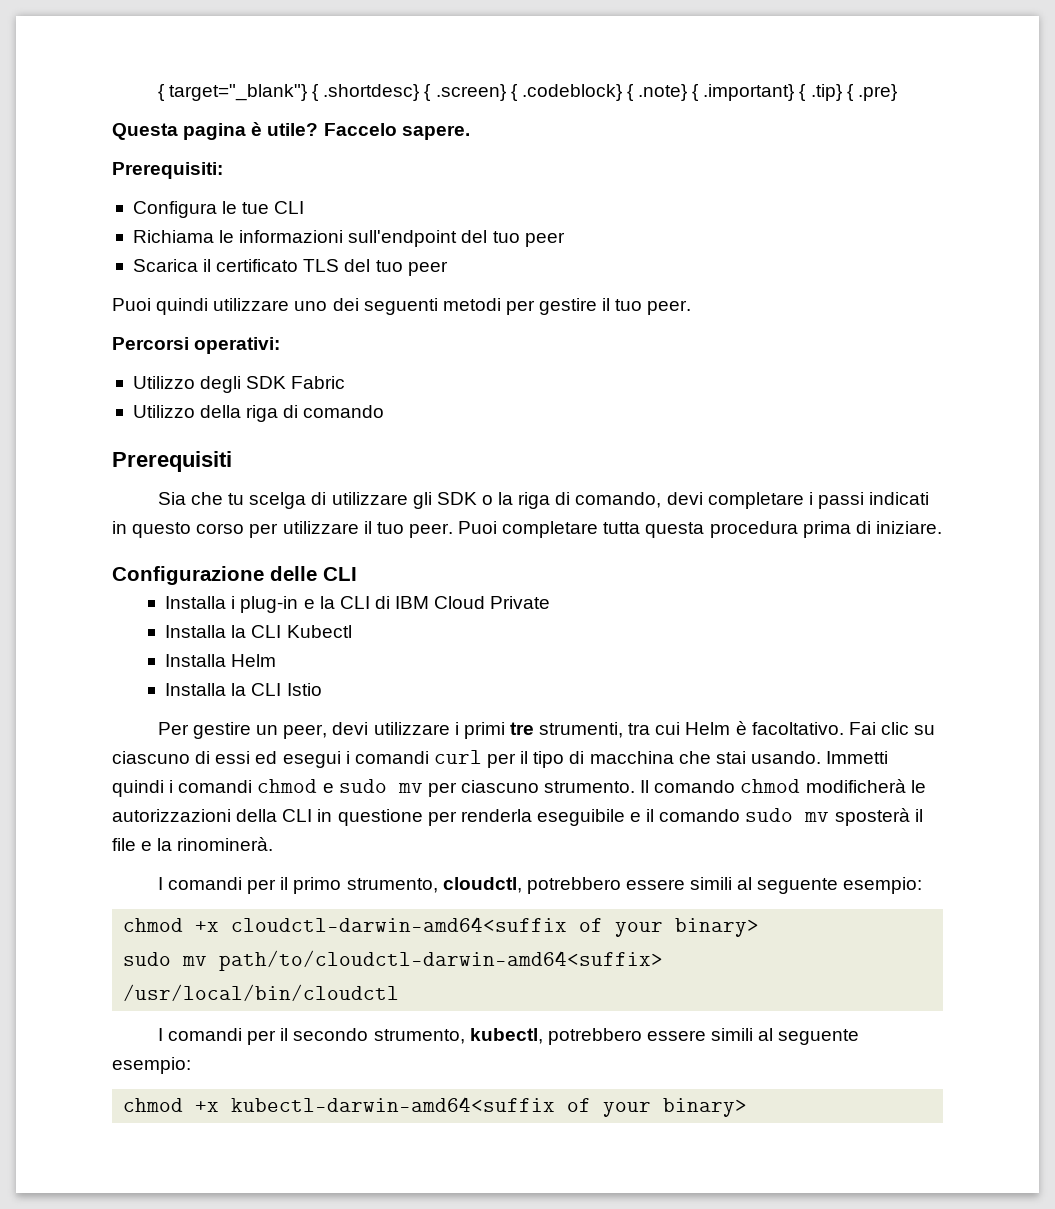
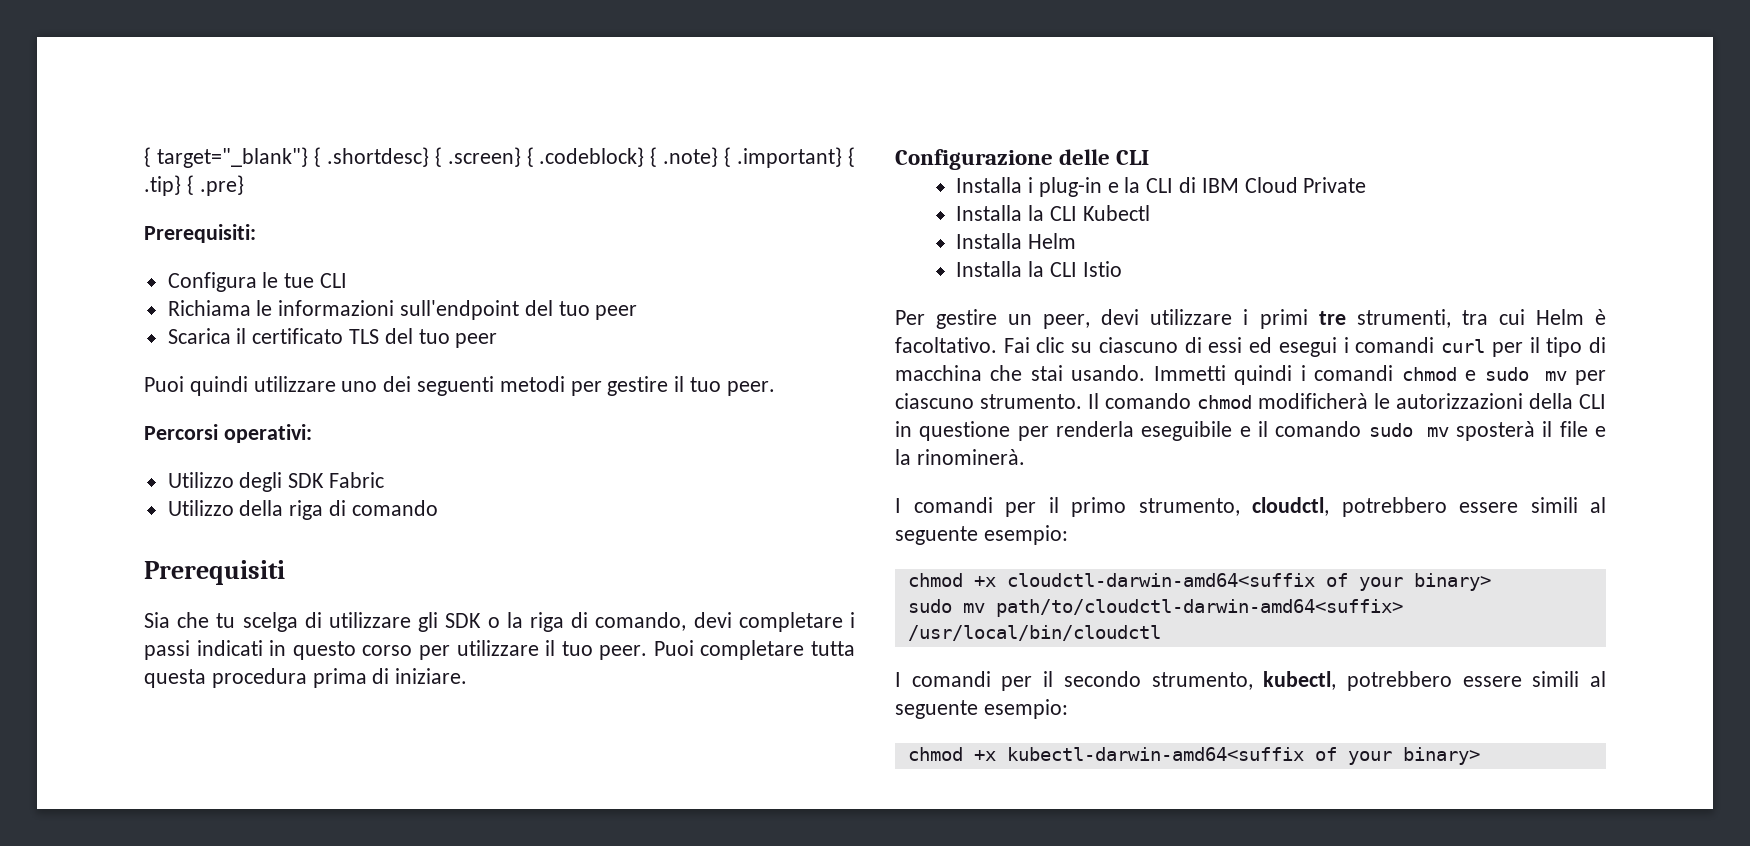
[112,122,470,140] // Questa pagina è utile? Faccelo sapere. -> (244, 185) none

